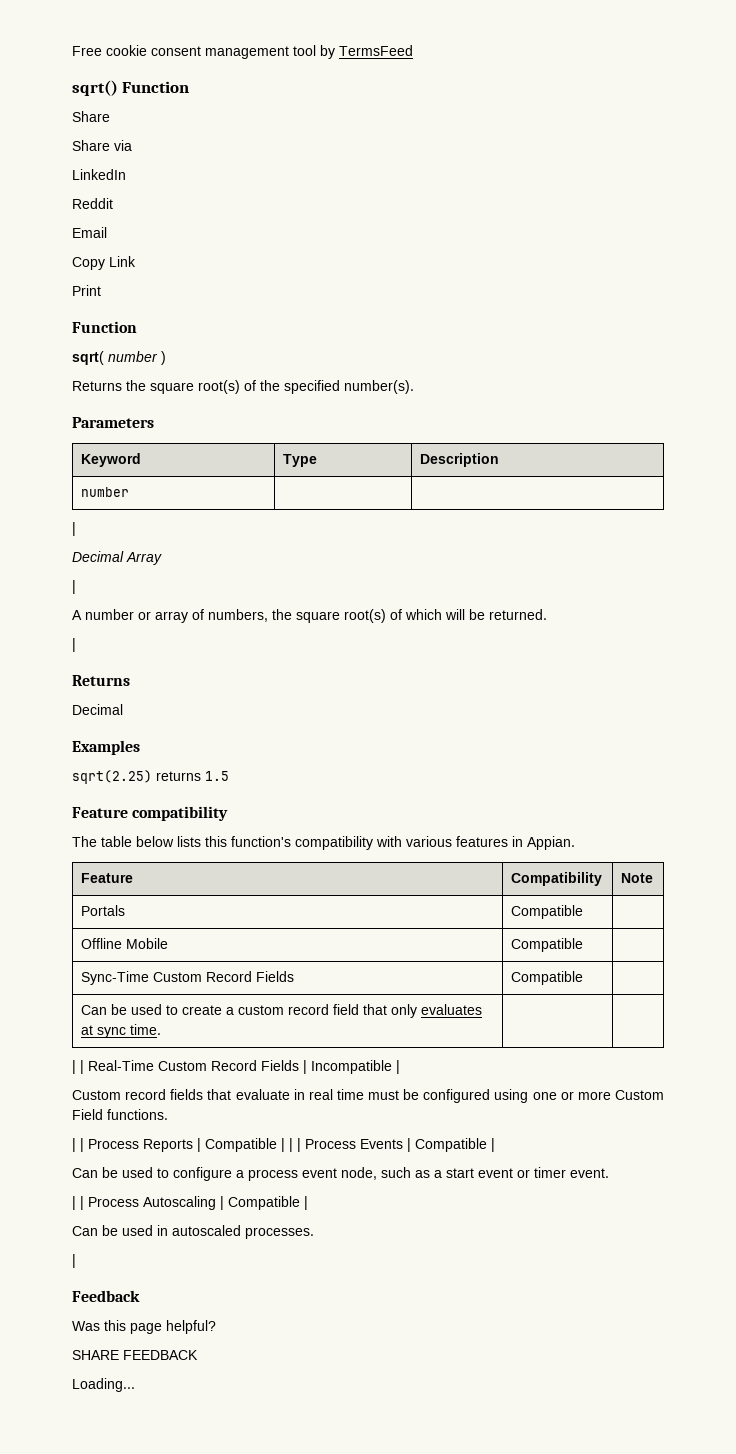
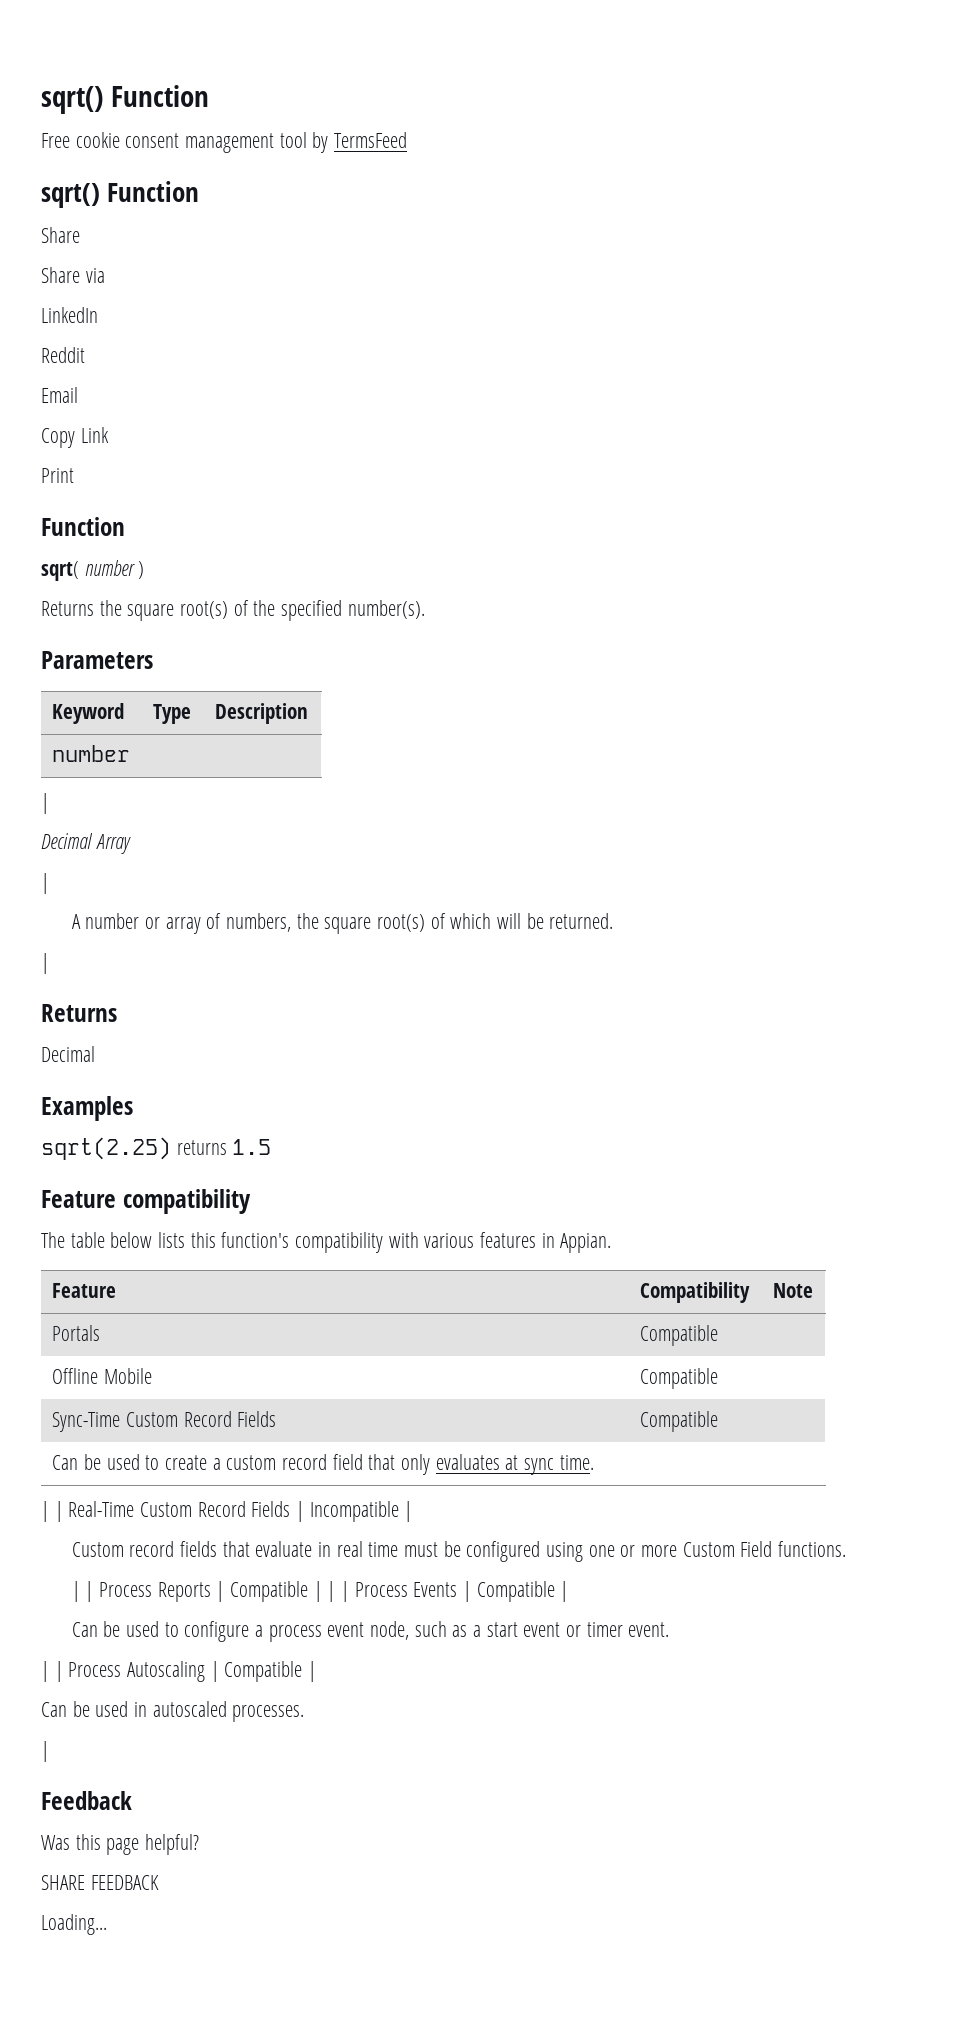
(72, 51) none -> [41,85,209,114] sqrt() Function //

